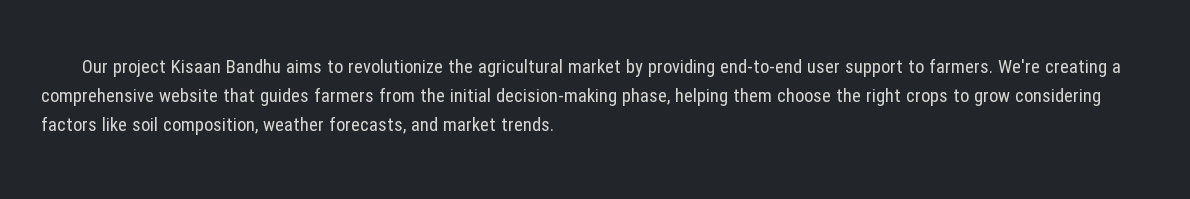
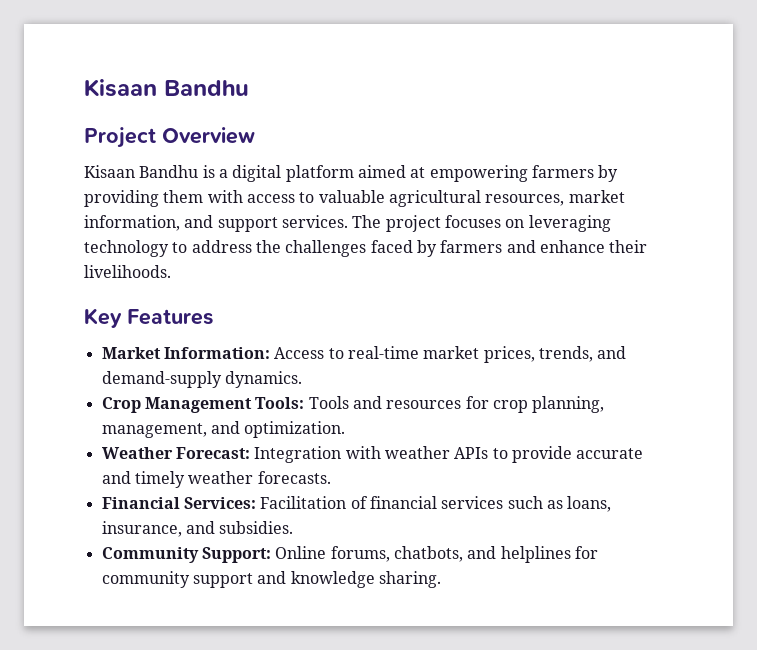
[81,58,1121,77] [41,87,1101,106] [41,116,554,135] Our project Kisaan Bandhu aims to revolutionize the agricultural market by providing end-to-end user support to farmers. We're creating a comprehensive website that guides farmers from the initial decision-making phase, helping them choose the right crops to grow considering factors like soil composition, weather forecasts, and market trends. -> [84,79,249,97] [84,127,255,148] [84,165,619,182] [84,190,625,207] [84,215,611,232] [84,240,648,257] [84,265,171,278] [84,308,213,328] [101,346,627,363] [101,371,302,388] [101,396,605,413] [101,421,346,438] [101,446,644,463] [101,471,331,488] [101,496,612,512] [101,521,294,537] [101,546,598,563] [101,571,441,588] Kisaan Bandhu // Project Overview // Kisaan Bandhu is a digital platform aimed at empowering farmers by providing them with access to valuable agricultural resources, market information, and support services. The project focuses on leveraging technology to address the challenges faced by farmers and enhance their livelihoods. // Key Features // Market Information: Access to real-time market prices, trends, and demand-supply dynamics. // Crop Management Tools: Tools and resources for crop planning, management, and optimization. // Weather Forecast: Integration with weather APIs to provide accurate and timely weather forecasts. // Financial Services: Facilitation of financial services such as loans, insurance, and subsidies. // Community Support: Online forums, chatbots, and helplines for community support and knowledge sharing.

